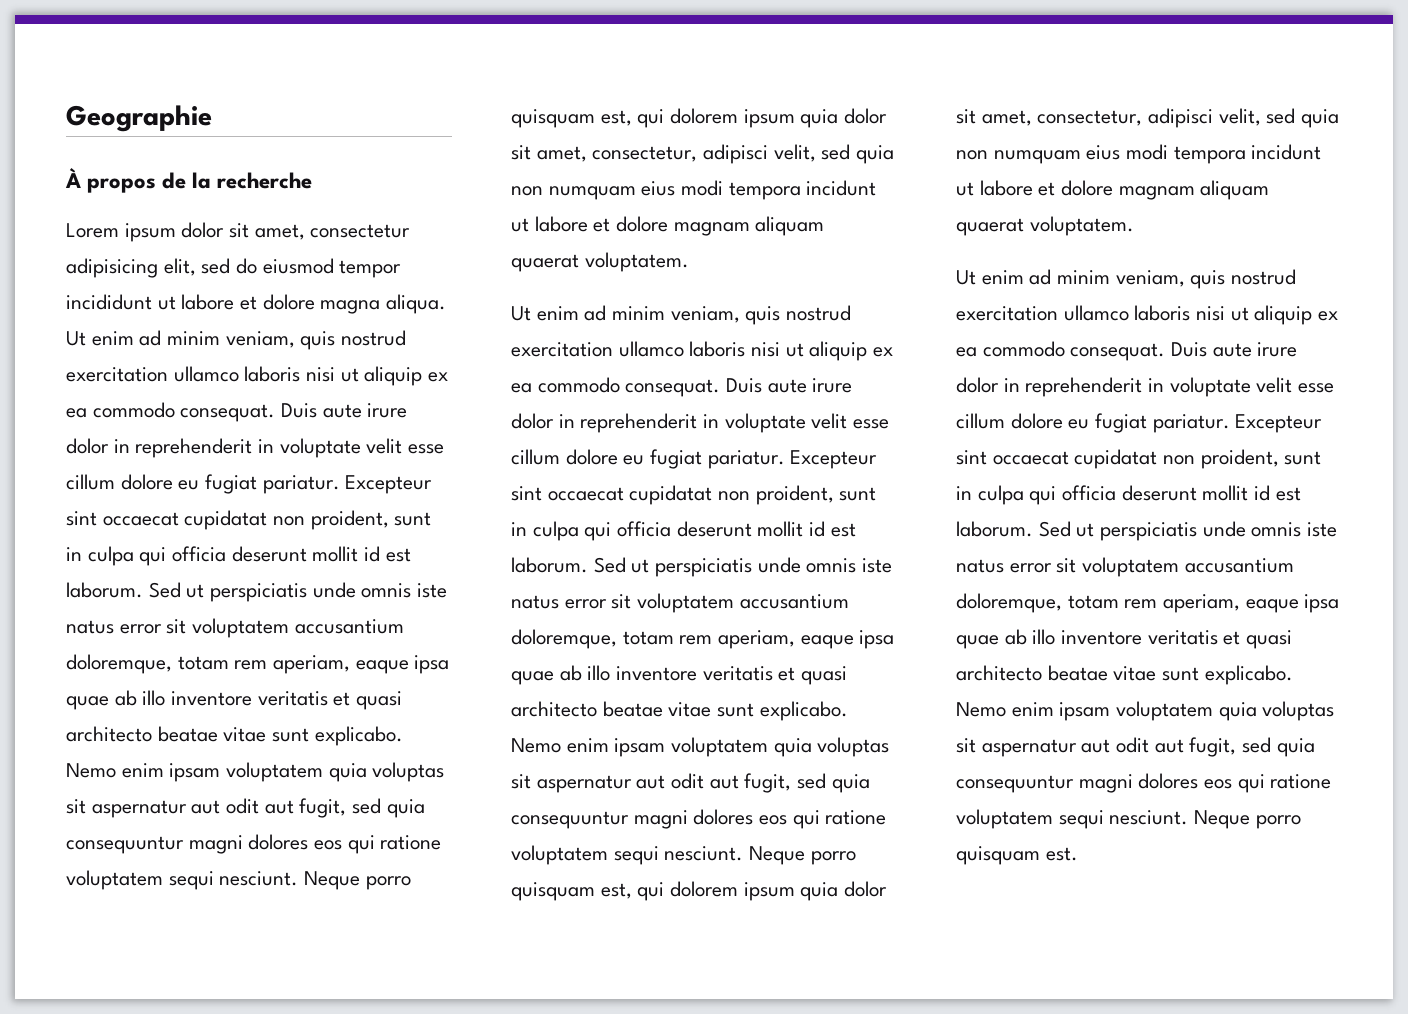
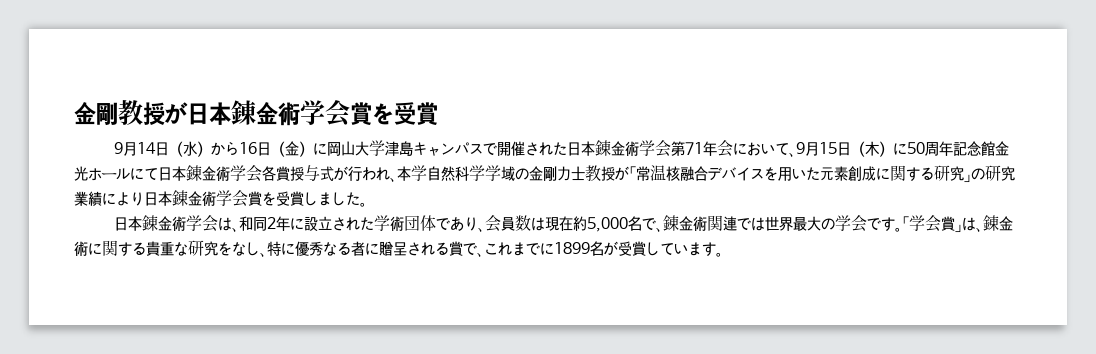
[66,105,212,132] [65,168,313,193] [66,222,411,242] [66,258,402,278] [66,294,447,314] [66,330,407,350] [66,366,449,386] [66,402,408,422] [66,438,445,458] [66,474,433,494] [66,510,432,530] [66,546,411,566] [66,582,448,602] [66,618,404,638] [66,654,450,674] [66,690,403,710] [66,726,403,746] [66,762,445,782] [66,798,425,818] [66,834,442,854] [66,870,411,890] [511,108,888,128] [511,144,895,164] [511,180,877,200] [511,216,825,236] [511,252,689,272] [511,305,852,325] [511,341,894,361] [511,377,853,397] [511,413,890,433] [511,449,878,469] [511,485,877,505] [511,521,856,541] [511,557,893,577] [511,593,849,613] [511,629,895,649] [511,665,848,685] [511,701,848,721] [511,737,890,757] [511,773,870,793] [511,809,887,829] [511,845,856,865] [511,881,888,901] [956,108,1340,128] [956,144,1322,164] [956,180,1270,200] [956,216,1134,236] [956,269,1297,289] [956,305,1339,325] [956,341,1298,361] [956,377,1335,397] [956,413,1323,433] [956,449,1322,469] [956,485,1301,505] [956,521,1338,541] [956,557,1294,577] [956,593,1340,613] [956,629,1293,649] [956,665,1293,685] [956,701,1335,721] [956,737,1315,757] [956,773,1332,793] [956,809,1301,829] [956,846,1078,865] Geographie // À propos de la recherche // Lorem ipsum dolor sit amet, consectetur adipisicing elit, sed do eiusmod tempor incididunt ut labore et dolore magna aliqua. Ut enim ad minim veniam, quis nostrud exercitation ullamco laboris nisi ut aliquip ex ea commodo consequat. Duis aute irure dolor in reprehenderit in voluptate velit esse cillum dolore eu fugiat pariatur. Excepteur sint occaecat cupidatat non proident, sunt in culpa qui officia deserunt mollit id est laborum. Sed ut perspiciatis unde omnis iste natus error sit voluptatem accusantium doloremque, totam rem aperiam, eaque ipsa quae ab illo inventore veritatis et quasi architecto beatae vitae sunt explicabo. Nemo enim ipsam voluptatem quia voluptas sit aspernatur aut odit aut fugit, sed quia consequuntur magni dolores eos qui ratione voluptatem sequi nesciunt. Neque porro quisquam est, qui dolorem ipsum quia dolor sit amet, consectetur, adipisci velit, sed quia non numquam eius modi tempora incidunt ut labore et dolore magnam aliquam quaerat voluptatem. // Ut enim ad minim veniam, quis nostrud exercitation ullamco laboris nisi ut aliquip ex ea commodo consequat. Duis aute irure dolor in reprehenderit in voluptate velit esse cillum dolore eu fugiat pariatur. Excepteur sint occaecat cupidatat non proident, sunt in culpa qui officia deserunt mollit id est laborum. Sed ut perspiciatis unde omnis iste natus error sit voluptatem accusantium doloremque, totam rem aperiam, eaque ipsa quae ab illo inventore veritatis et quasi architecto beatae vitae sunt explicabo. Nemo enim ipsam voluptatem quia voluptas sit aspernatur aut odit aut fugit, sed quia consequuntur magni dolores eos qui ratione voluptatem sequi nesciunt. Neque porro quisquam est, qui dolorem ipsum quia dolor sit amet, consectetur, adipisci velit, sed quia non numquam eius modi tempora incidunt ut labore et dolore magnam aliquam quaerat voluptatem. // Ut enim ad minim veniam, quis nostrud exercitation ullamco laboris nisi ut aliquip ex ea commodo consequat. Duis aute irure dolor in reprehenderit in voluptate velit esse cillum dolore eu fugiat pariatur. Excepteur sint occaecat cupidatat non proident, sunt in culpa qui officia deserunt mollit id est laborum. Sed ut perspiciatis unde omnis iste natus error sit voluptatem accusantium doloremque, totam rem aperiam, eaque ipsa quae ab illo inventore veritatis et quasi architecto beatae vitae sunt explicabo. Nemo enim ipsam voluptatem quia voluptas sit aspernatur aut odit aut fugit, sed quia consequuntur magni dolores eos qui ratione voluptatem sequi nesciunt. Neque porro quisquam est. -> [74,100,438,127] [113,140,1009,157] [74,165,1015,183] [74,190,367,207] [113,215,1013,233] [74,240,723,257] 金剛教授が日本錬金術学会賞を受賞 // 9月14日（水）から16日（金）に岡山大学津島キャンパスで開催された日本錬金術学会第71年会において、9月15日（木）に50周年記念館金光ホールにて日本錬金術学会各賞授与式が行われ、本学自然科学学域の金剛力士教授が「常温核融合デバイスを用いた元素創成に関する研究」の研究業績により日本錬金術学会賞を受賞しました。 // 日本錬金術学会は、和同2年に設立された学術団体であり、会員数は現在約5,000名で、錬金術関連では世界最大の学会です。「学会賞」は、錬金術に関する貴重な研究をなし、特に優秀なる者に贈呈される賞で、これまでに1899名が受賞しています。

